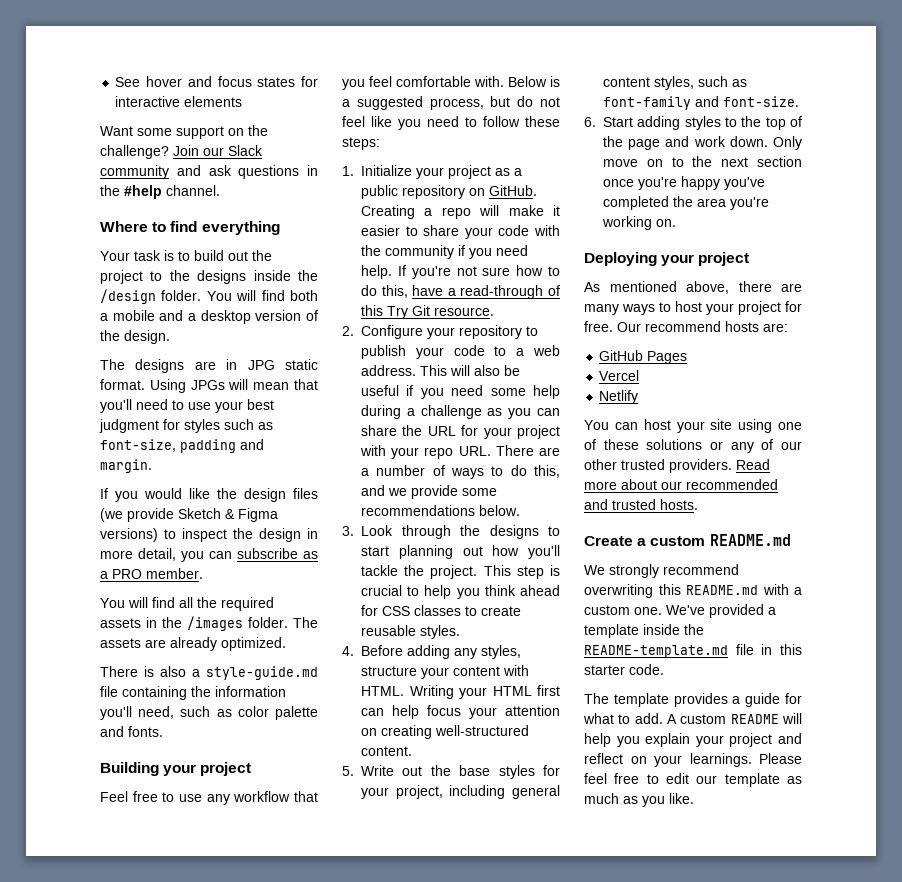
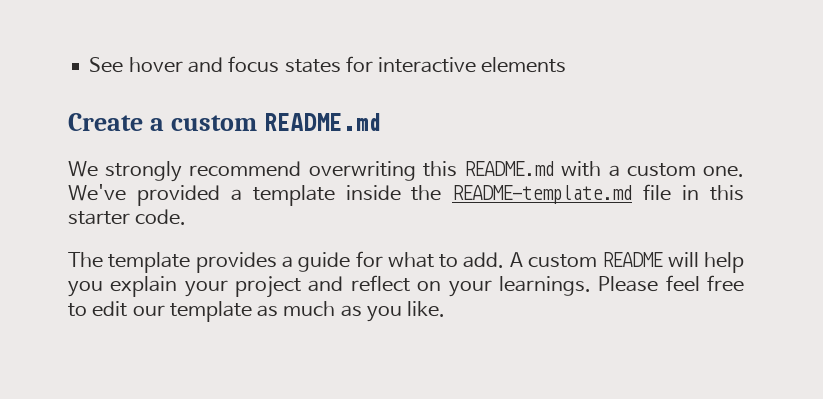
[100,125,268,139] [100,145,263,159] [100,165,318,179] [100,185,220,199] [100,221,280,235] [100,250,272,261] [100,270,318,284] [100,289,318,304] [100,310,318,324] [100,330,170,344] [100,359,318,373] [100,379,318,393] [100,399,274,413] [99,419,273,433] [100,439,264,453] [100,459,152,473] [100,488,318,502] [100,508,278,522] [100,528,318,542] [100,548,318,562] [100,568,203,579] [100,597,274,611] [100,616,318,631] [100,637,286,651] [100,666,318,680] [100,686,286,700] [100,706,318,720] [100,726,163,737] [100,762,252,776] [100,791,318,805] [342,76,560,90] [342,96,560,110] [342,116,560,130] [342,137,380,150] [342,165,522,179] [361,185,537,199] [361,205,560,219] [361,225,560,239] [361,245,528,259] [361,265,560,279] [361,285,560,299] [361,305,494,319] [342,325,538,339] [361,345,560,359] [361,365,520,376] [361,385,560,399] [361,405,560,419] [361,425,560,439] [360,445,560,459] [361,465,560,479] [361,485,497,499] [361,505,520,516] [342,525,560,539] [361,545,560,559] [361,565,560,579] [361,585,560,599] [361,605,521,616] [361,625,460,639] [342,645,521,659] [361,665,529,679] [361,685,560,699] [361,705,560,719] [361,725,529,739] [361,746,412,756] [342,765,560,779] [361,785,560,799] [603,76,747,90] [603,96,799,110] [584,116,802,130] [603,136,802,150] [603,156,802,167] [603,176,765,190] [603,196,769,210] [602,216,676,230] [584,252,750,266] [584,281,802,294] [584,301,802,315] [584,321,788,332] [599,350,688,364] [599,370,640,381] [599,390,639,404] [584,419,802,433] [584,439,802,453] [584,459,770,473] [584,479,778,490] [584,499,698,510] // Want some support on the challenge? Join our Slack community and ask questions in the #help channel. // Where to find everything // Your task is to build out the project to the designs inside the /design folder. You will find both a mobile and a desktop version of the design. // The designs are in JPG static format. Using JPGs will mean that you'll need to use your best judgment for styles such as font-size, padding and margin. // If you would like the design files (we provide Sketch & Figma versions) to inspect the design in more detail, you can subscribe as a PRO member. // You will find all the required assets in the /images folder. The assets are already optimized. // There is also a style-guide.md file containing the information you'll need, such as color palette and fonts. // Building your project // Feel free to use any workflow that you feel comfortable with. Below is a suggested process, but do not feel like you need to follow these steps: // 1. Initialize your project as a public repository on GitHub. Creating a repo will make it easier to share your code with the community if you need help. If you're not sure how to do this, have a read-through of this Try Git resource. // 2. Configure your repository to publish your code to a web address. This will also be useful if you need some help during a challenge as you can share the URL for your project with your repo URL. There are a number of ways to do this, and we provide some recommendations below. // 3. Look through the designs to start planning out how you'll tackle the project. This step is crucial to help you think ahead for CSS classes to create reusable styles. // 4. Before adding any styles, structure your content with HTML. Writing your HTML first can help focus your attention on creating well-structured content. // 5. Write out the base styles for your project, including general content styles, such as font-family and font-size. // 6. Start adding styles to the top of the page and work down. Only move on to the next section once you're happy you've completed the area you're working on. // Deploying your project // As mentioned above, there are many ways to host your project for free. Our recommend hosts are: // GitHub Pages // Vercel // Netlify // You can host your site using one of these solutions or any of our other trusted providers. Read more about our recommended and trusted hosts. -> (567, 65) none

